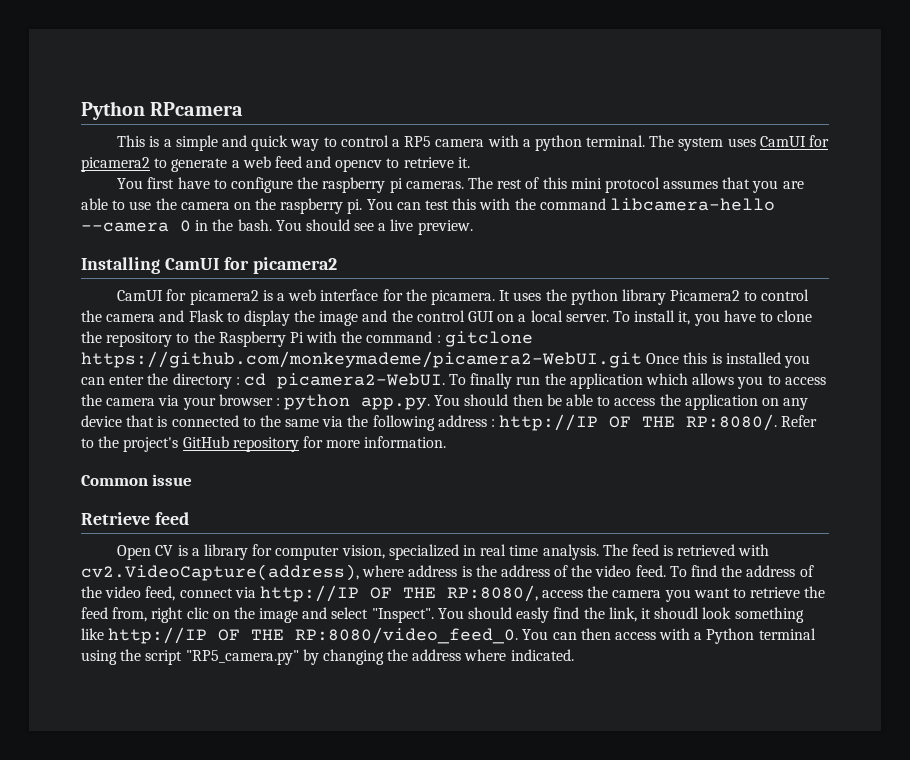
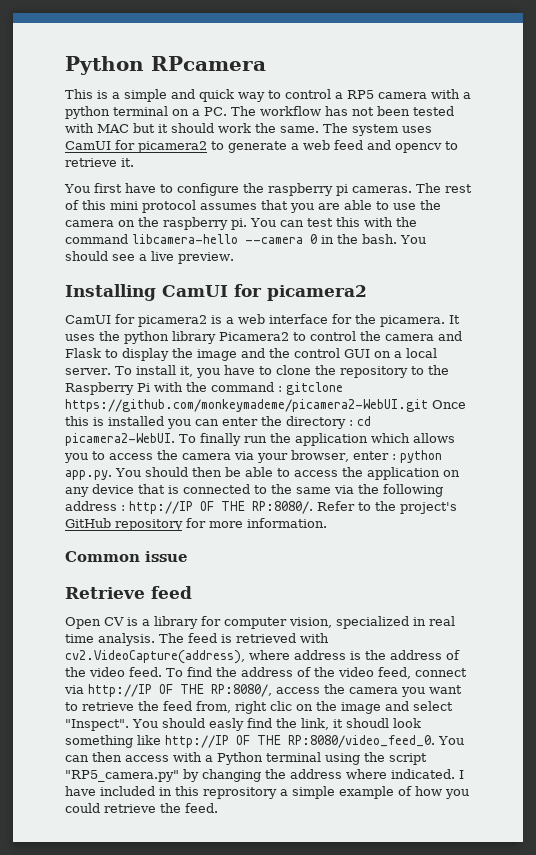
[586,135,646,147] terminal. -> [113,106,454,116] [65,123,319,133] terminal on a PC. The workflow has not been tested with MAC but it should work the same.
[218,394,273,406] browser -> [291,450,389,462] browser, enter
(574, 655) none -> [459,770,464,779] [65,786,469,799] [65,803,218,813] I have included in this reprository a simple example of how you could retrieve the feed.

